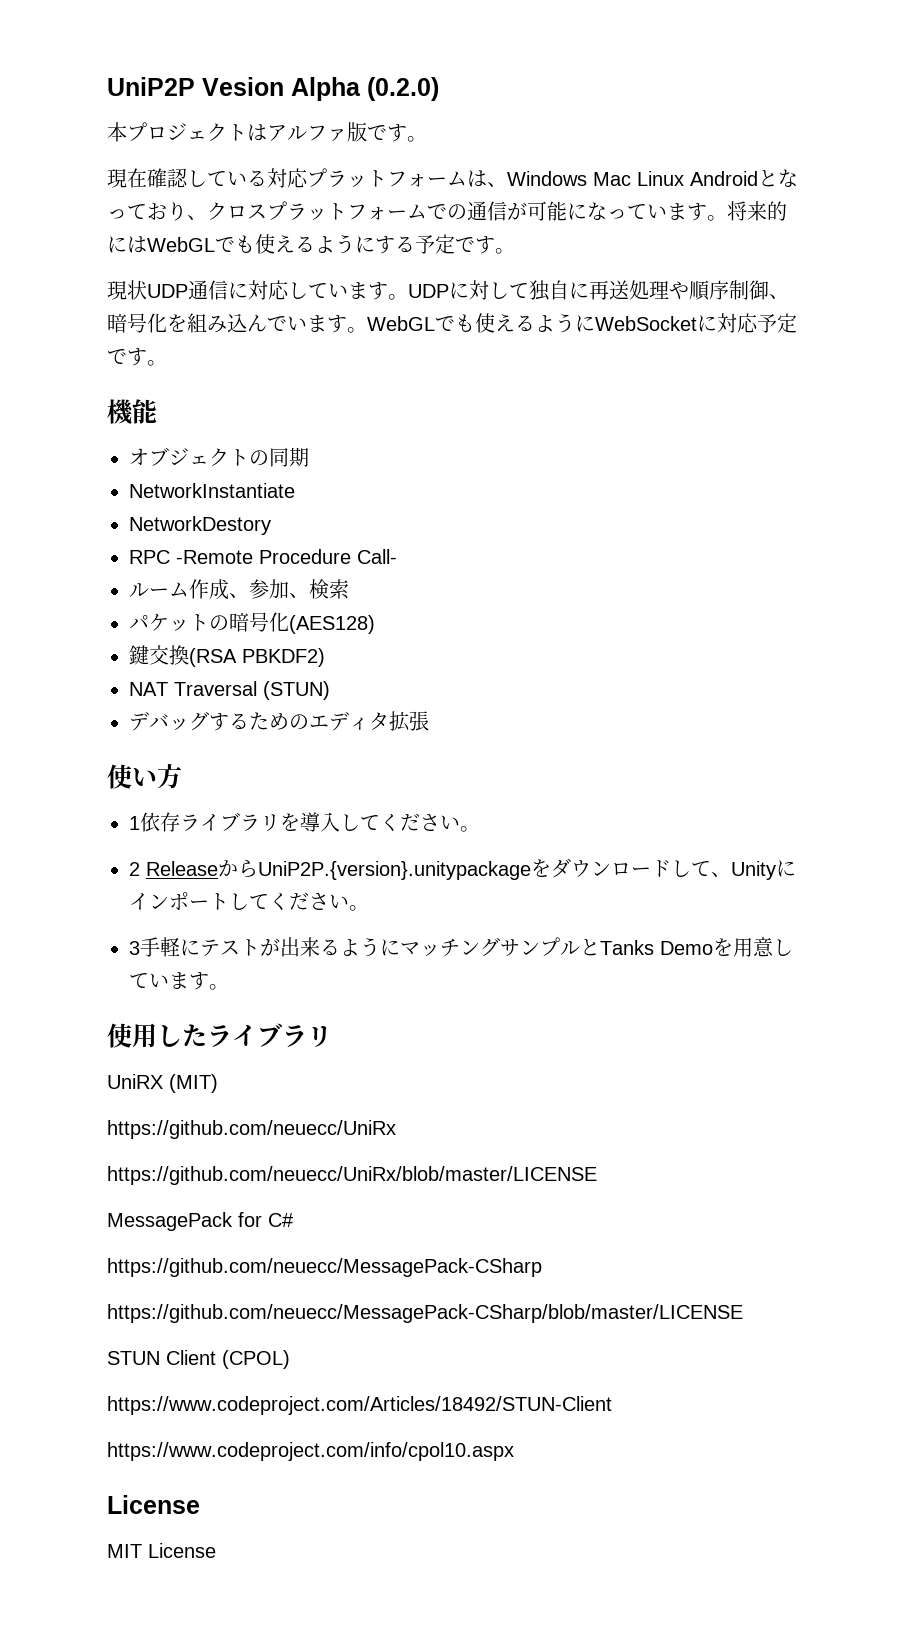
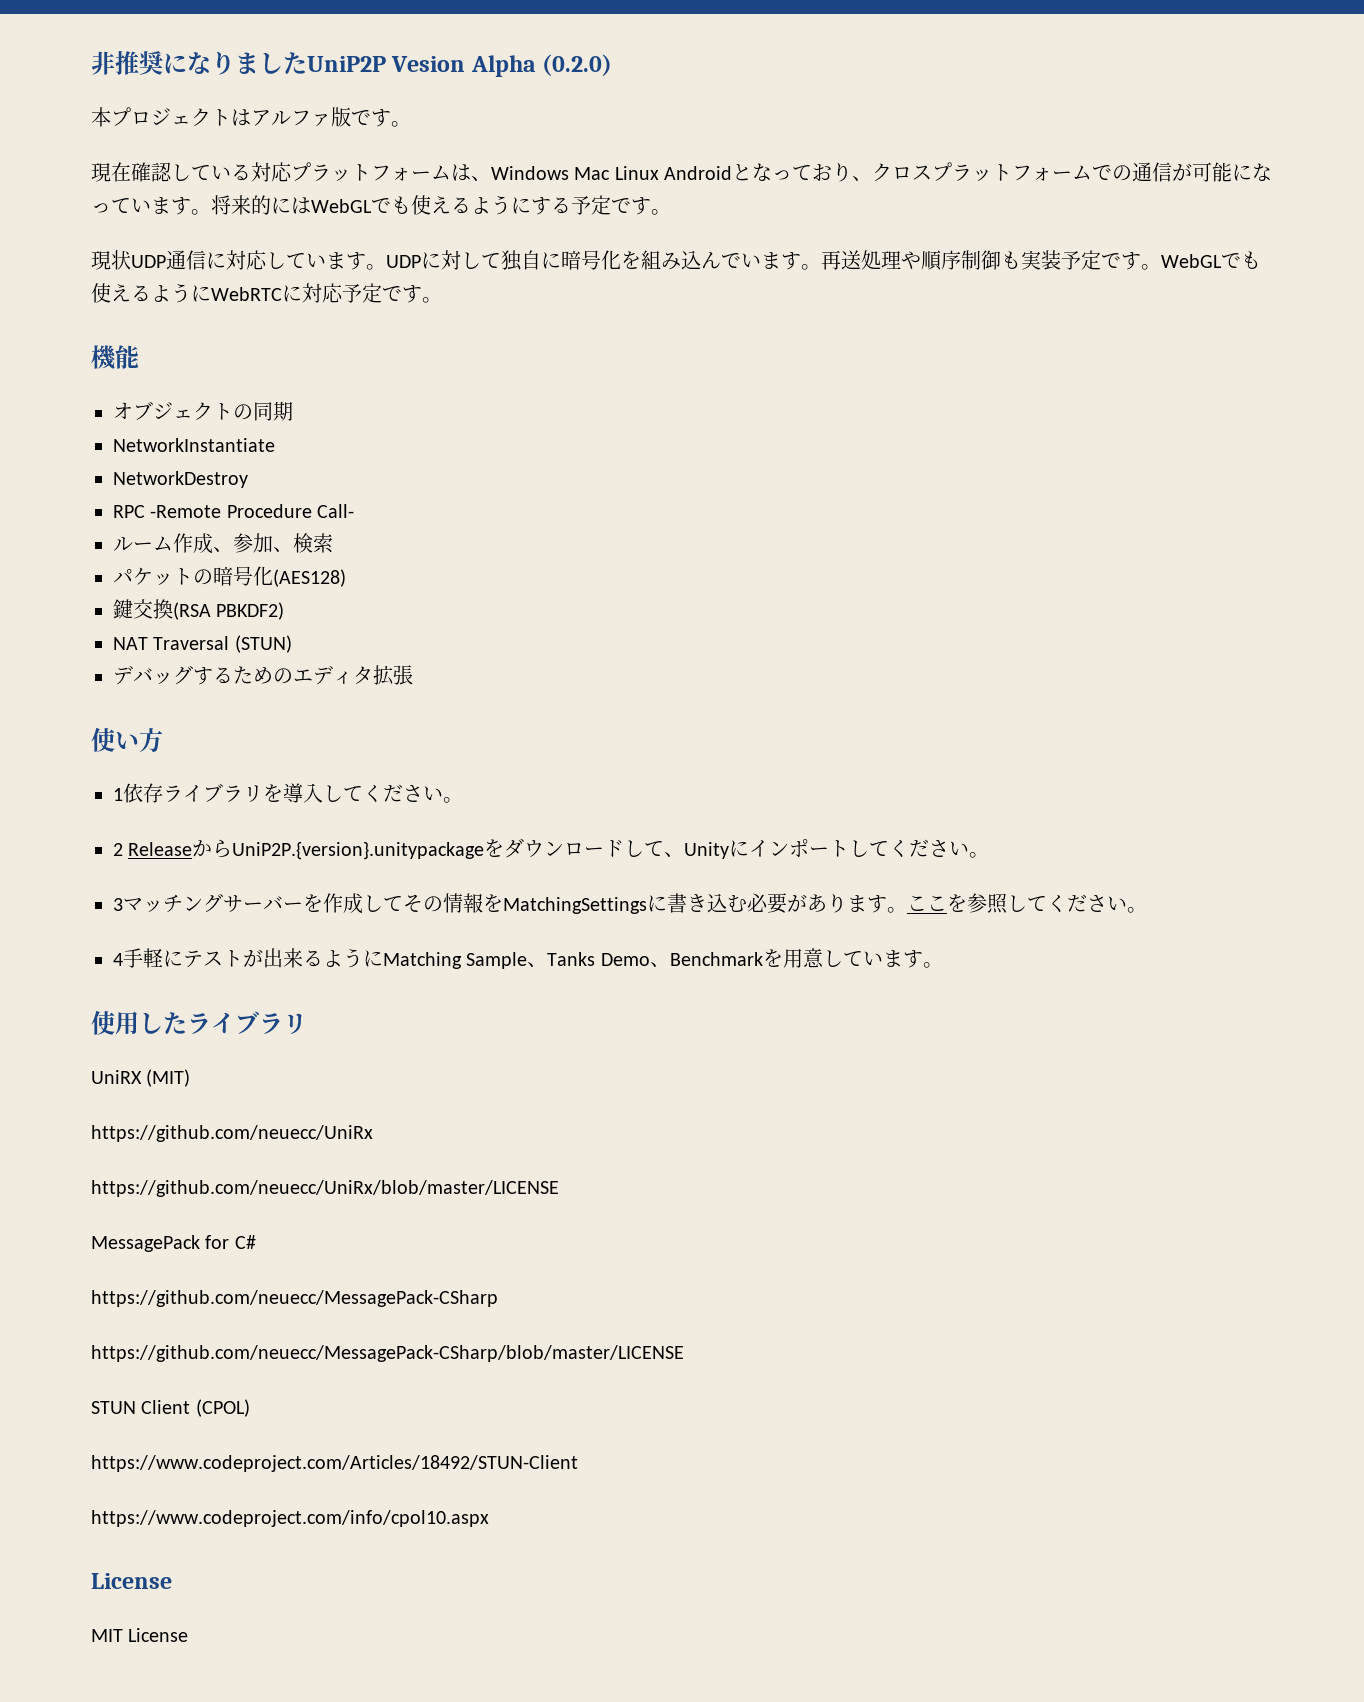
(107, 86) none -> [91,51,307,75] 非推奨になりました
[589,280,789,301] 再送処理や順序制御、 -> (561, 260) none
[367,313,697,333] WebGLでも使えるようにWebSocket -> [821,250,1261,271] [91,283,282,303] 再送処理や順序制御も実装予定です。WebGLでも使えるようにWebRTC
[129,516,271,535] NetworkDestory -> [113,471,248,488] NetworkDestroy
(140, 948) none -> [123,893,1147,914] [113,953,123,966] マッチングサーバーを作成してその情報をMatchingSettingsに書き込む必要があります。ここを参照してください。 // 4
[400,937,600,957] マッチングサンプルと -> [383,952,548,969] Matching Sample、
(713, 948) none -> [649,952,763,967] 、Benchmark

